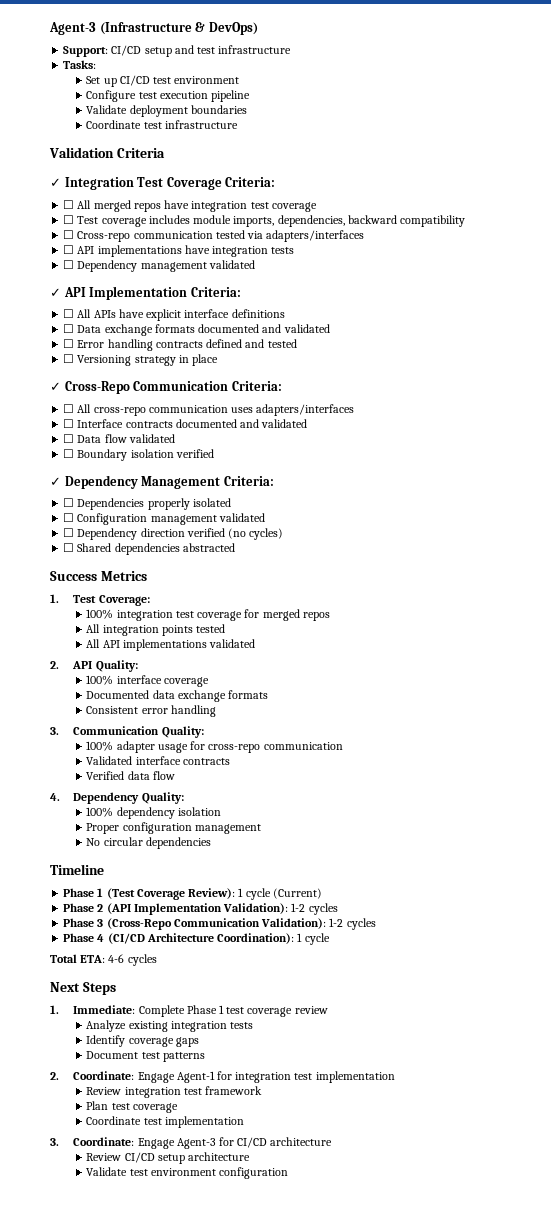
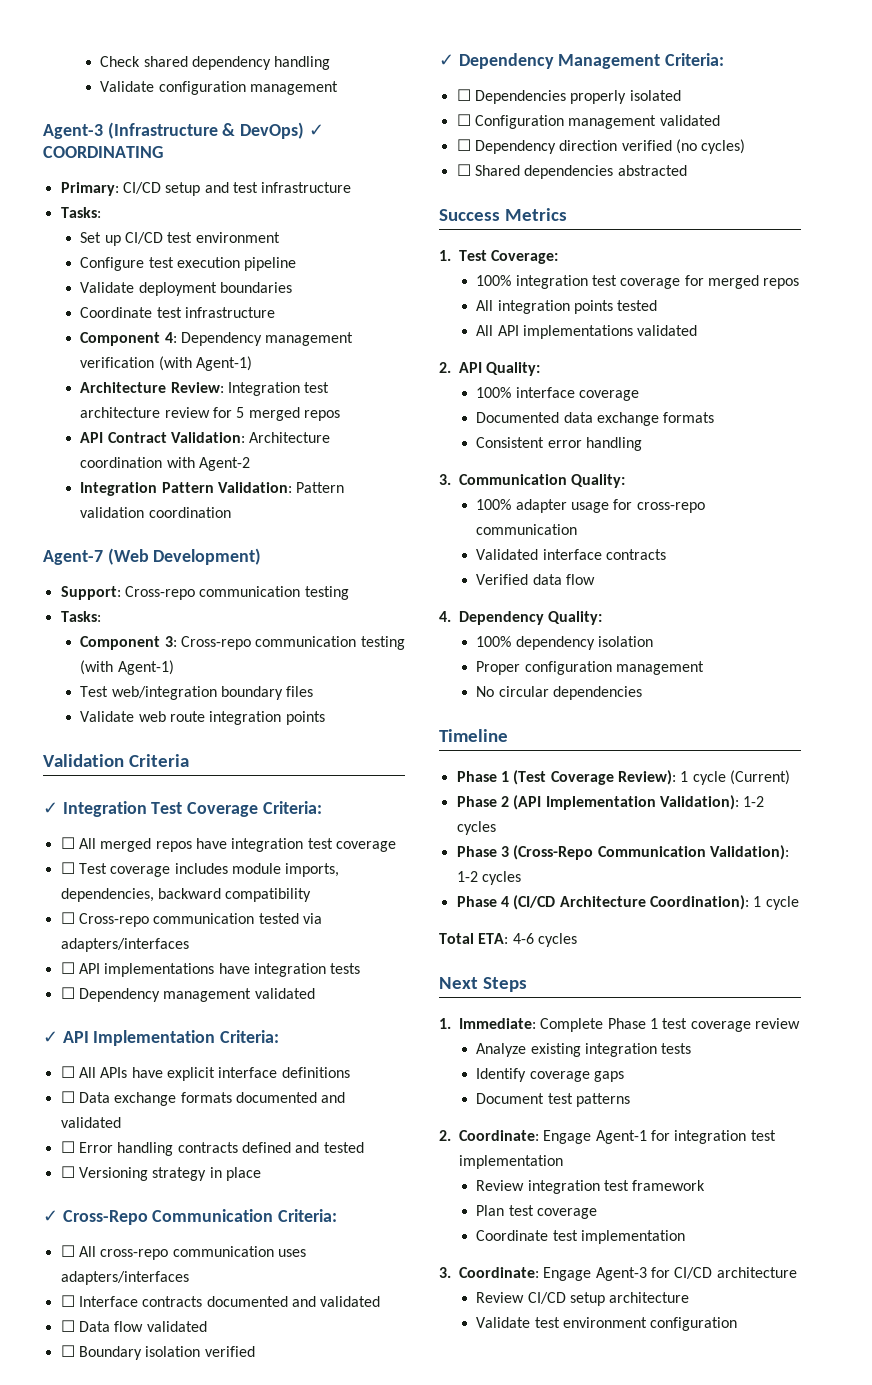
(49, 28) none -> [100,56,331,70] [100,81,339,95] Check shared dependency handling // Validate configuration management //
[63,46,109,57] // Support: -> [308,124,324,136] [43,146,163,158] [60,182,119,196] ✓ COORDINATING // Primary:
(238, 124) none -> [80,332,354,346] [80,356,253,371] [80,382,330,396] [80,407,341,421] [80,432,331,443] [80,457,251,471] [80,482,345,496] [80,507,231,518] [43,548,262,565] [60,586,349,600] [60,611,101,622] [80,636,405,650] [80,660,174,675] [80,686,314,700] [80,711,325,725] // Component 4: Dependency management verification (with Agent-1) // Architecture Review: Integration test architecture review for 5 merged repos // API Contract Validation: Architecture coordination with Agent-2 // Integration Pattern Validation: Pattern validation coordination // Agent-7 (Web Development) // Support: Cross-repo communication testing // Tasks: // Component 3: Cross-repo communication testing (with Agent-1) // Test web/integration boundary files // Validate web route integration points

